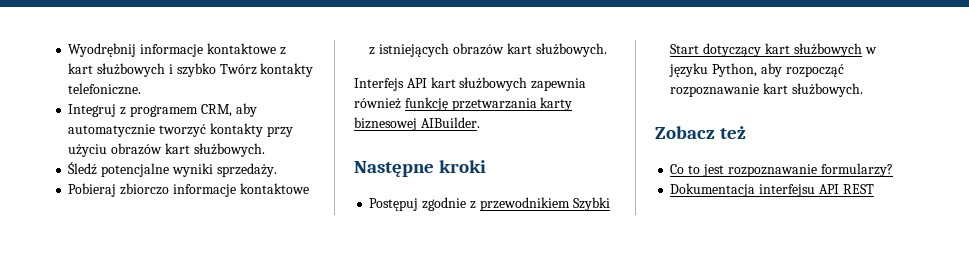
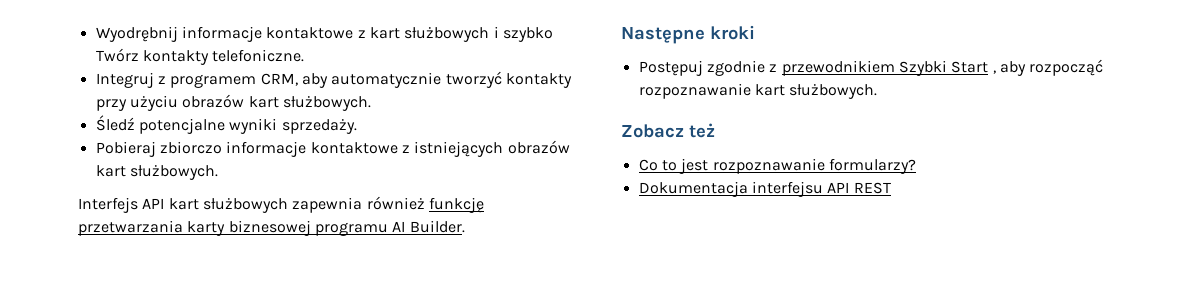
[420,117,480,128] AIBuilder. -> [314,220,465,236] programu AI Builder.
[703,43,877,57] [669,63,758,77] dotyczący kart służbowych w języku Python, -> [992,70,996,74] ,

